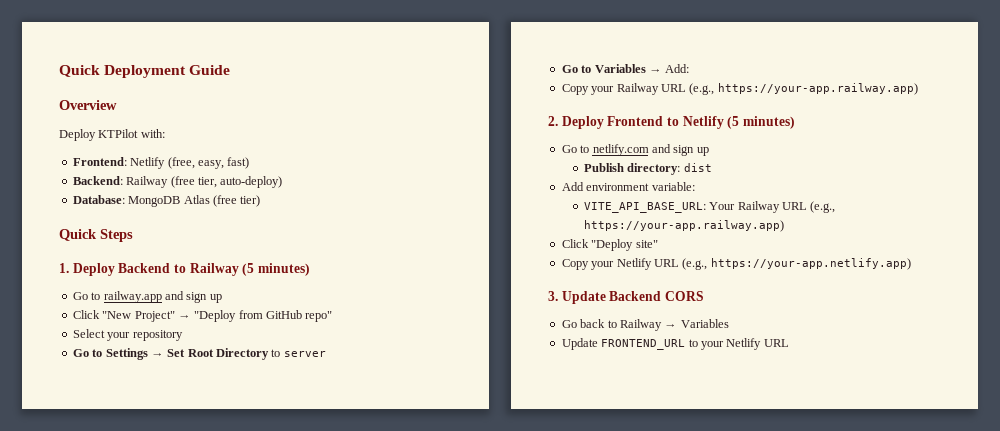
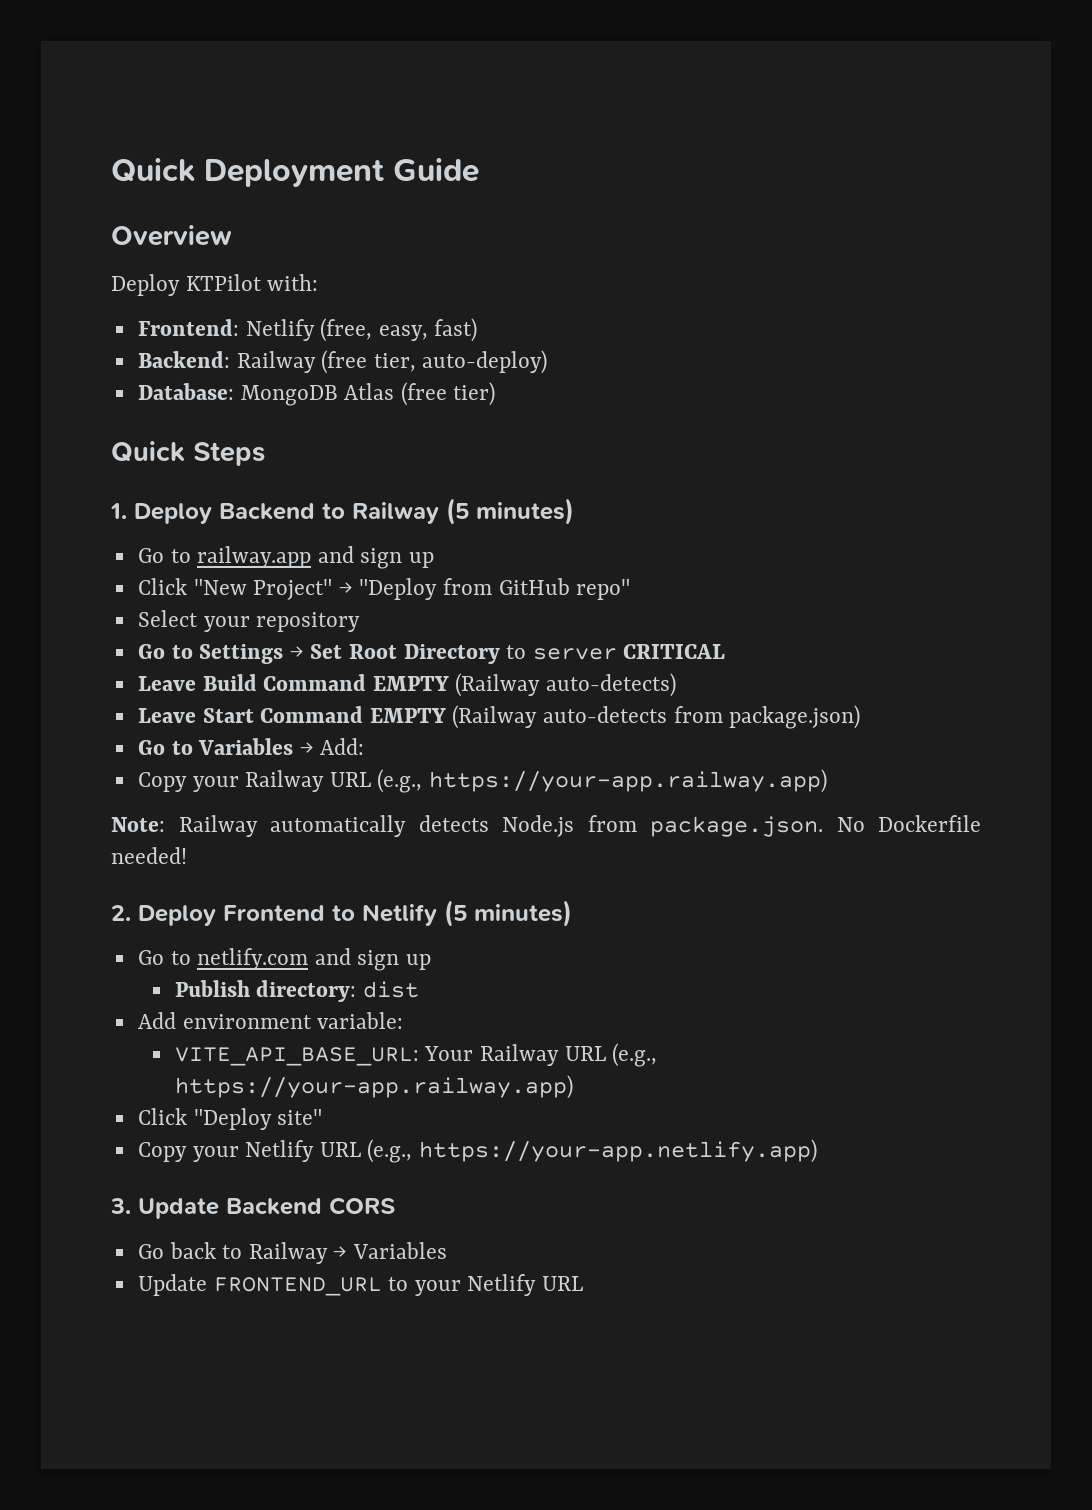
(326, 354) none -> [623,644,726,659] [137,673,677,697] [137,705,861,729] CRITICAL // Leave Build Command EMPTY (Railway auto-detects) // Leave Start Command EMPTY (Railway auto-detects from package.json)
(918, 89) none -> [111,815,981,837] [111,847,187,864] // Note: Railway automatically detects Node.js from package.json. No Dockerfile needed!

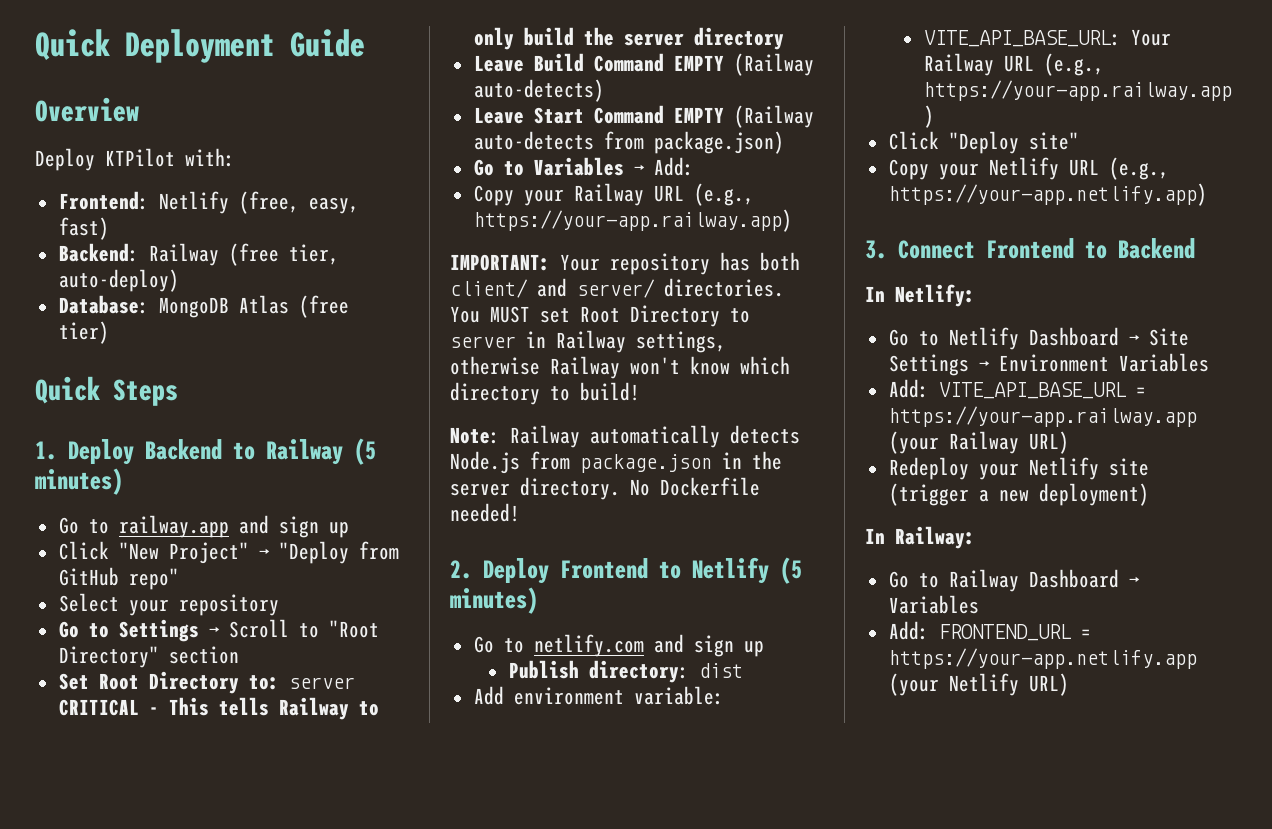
(304, 652) none -> [228,619,379,638] [58,646,239,668] Scroll to "Root Directory" section //
[506,645,527,659] to -> [248,675,279,690] to:
(726, 651) none -> [148,697,379,720] [473,27,784,50] - This tells Railway to only build the server directory
(828, 781) none -> [450,252,800,275] [450,278,784,298] [450,305,750,327] [450,330,726,353] [450,356,790,379] [450,382,640,405] // IMPORTANT: Your repository has both client/ and server/ directories. You MUST set Root Directory to server in Railway settings, otherwise Railway won't know which directory to build!
[650,816,823,837] package.json. -> [580,451,782,473] [450,477,620,500] package.json in the server directory.
[138,1197,395,1219] [137,1242,328,1264] Update Backend CORS // Go back to Railway -> [898,238,1195,259] [865,284,975,307] [888,327,1189,350] [888,353,1209,376] [888,379,1146,399] [888,406,1197,427] [888,431,1069,454] [888,457,1149,480] [888,483,1149,506] [865,526,975,549] [888,569,1119,592] Connect Frontend to Backend // In Netlify: // Go to Netlify Dashboard → Site Settings → Environment Variables // Add: VITE_API_BASE_URL = https://your-app.railway.app (your Railway URL) // Redeploy your Netlify site (trigger a new deployment) // In Railway: // Go to Railway Dashboard
[137,1274,584,1296] Update FRONTEND_URL to your Netlify URL -> [888,621,1091,641] [888,648,1197,669] [888,673,1069,696] Add: FRONTEND_URL = https://your-app.netlify.app (your Netlify URL)

